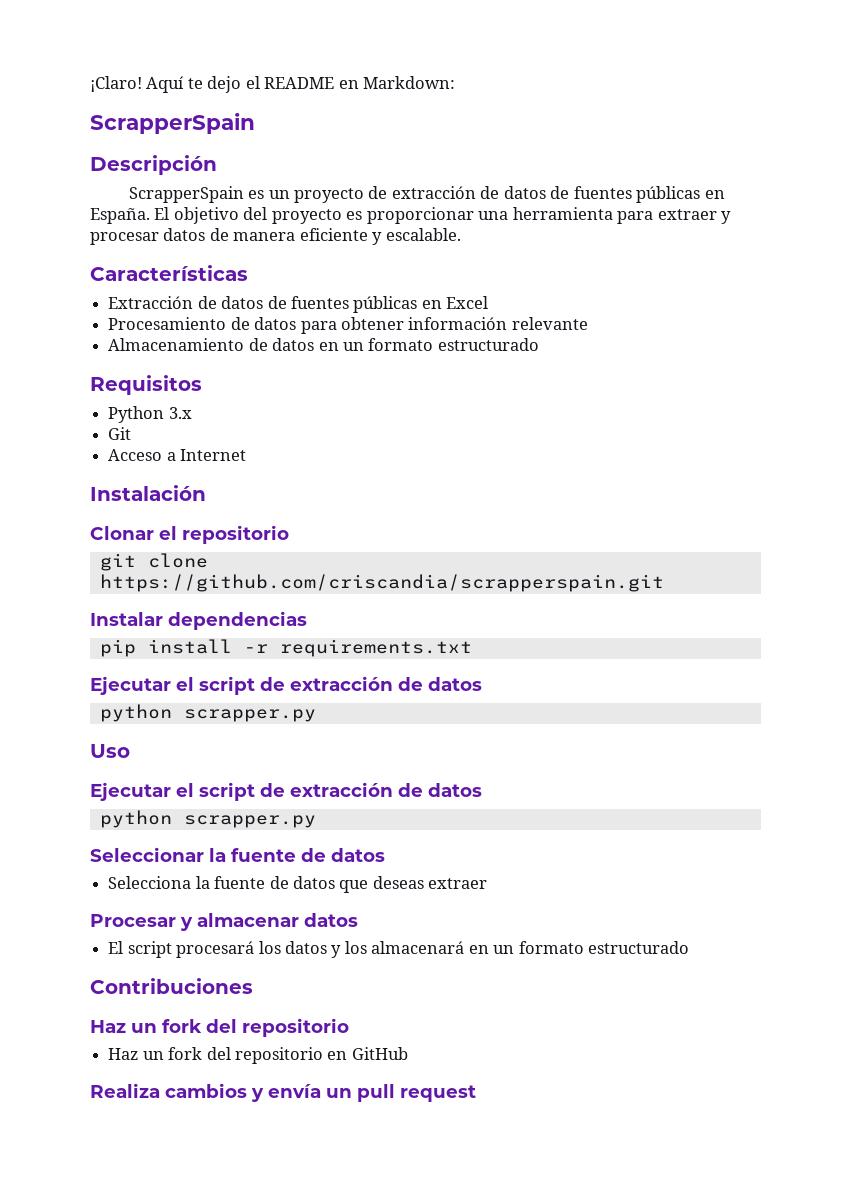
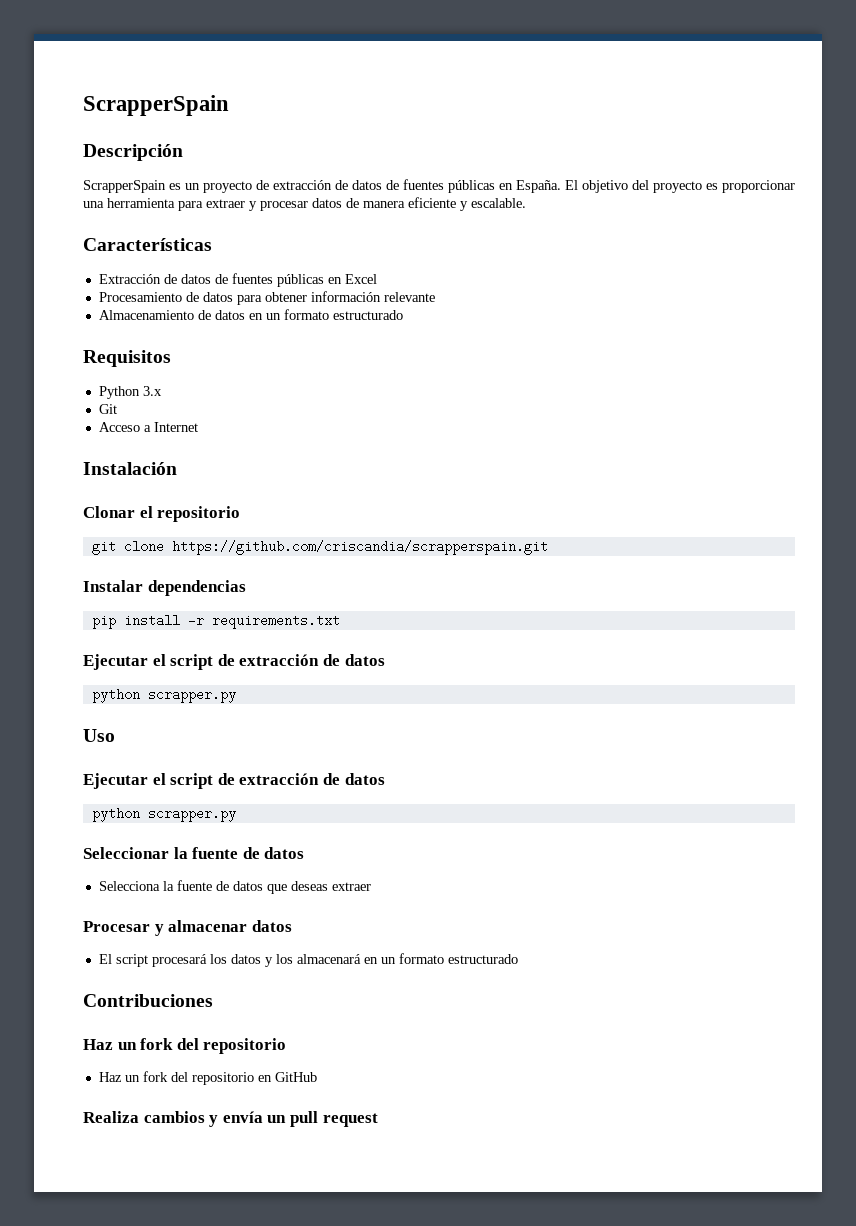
[90,76,456,93] ¡Claro! Aquí te dejo el README en Markdown: // -> (83, 105) none

